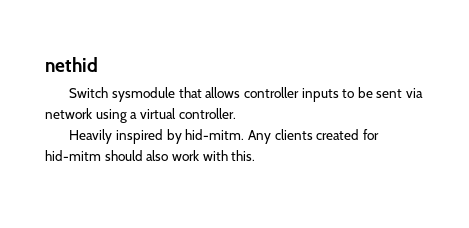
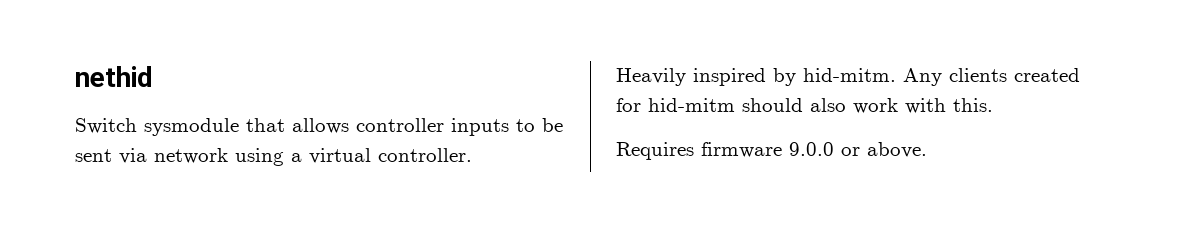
(256, 155) none -> [616,142,927,160] // Requires firmware 9.0.0 or above.

